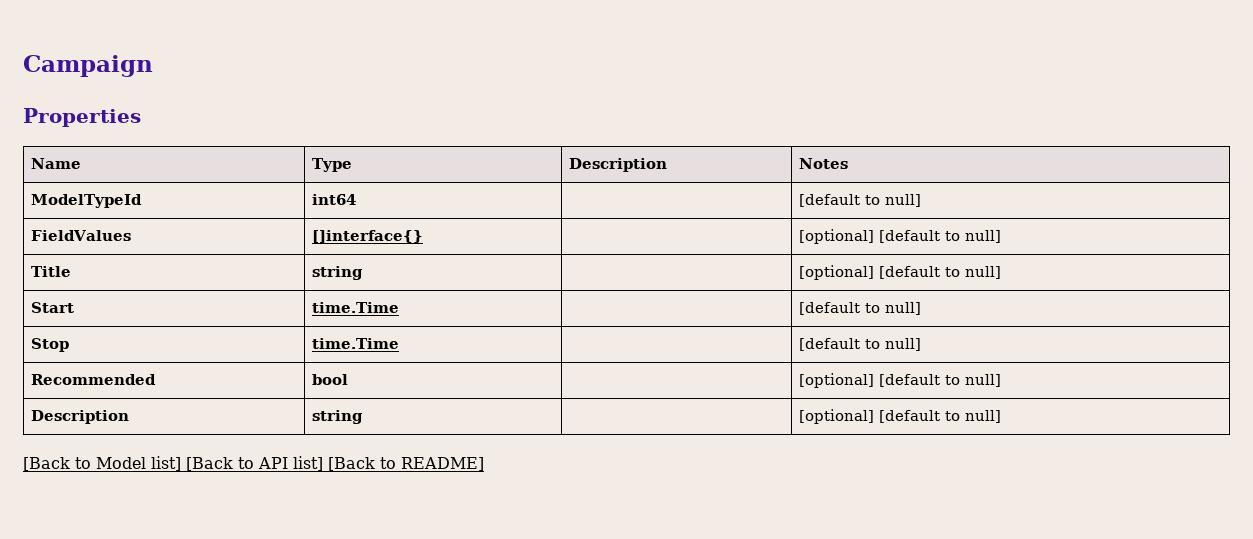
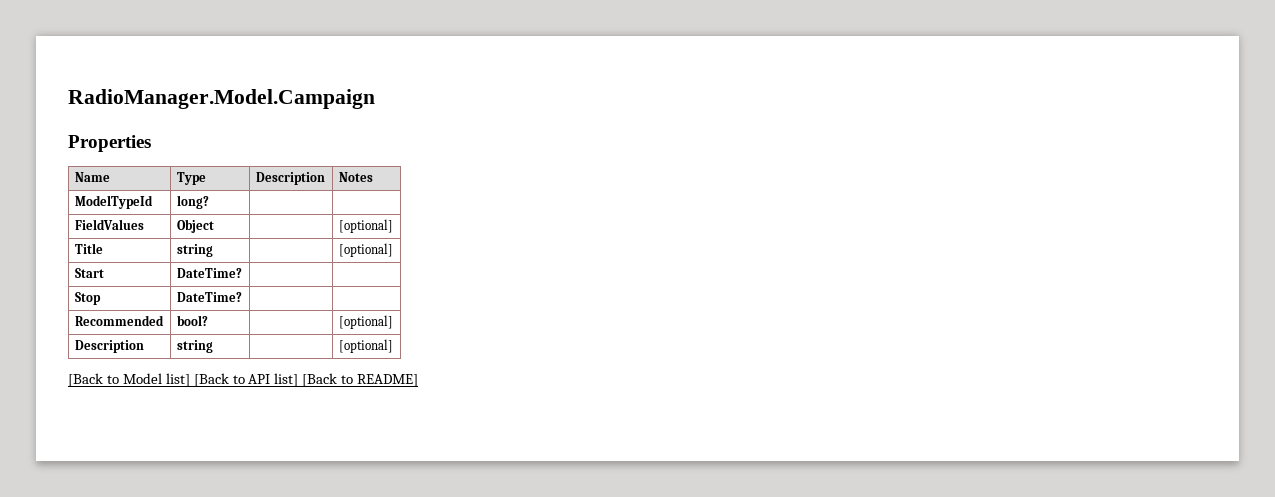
[23,55,153,77] Campaign -> [68,89,375,109] RadioManager.Model.Campaign
[312,194,357,205] [799,194,922,207] int64 | | [default to null] -> [176,195,209,209] long? | |
[312,230,424,243] [799,229,1002,244] []interface{} | | [optional] [default to null] -> [176,219,214,233] [338,219,393,233] Object | | [optional]
[879,266,1002,279] [31,302,75,313] [312,302,400,313] [799,302,922,315] [31,338,70,352] [312,338,400,349] [799,338,922,351] [default to null] // Start | time.Time | | [default to null] // Stop | time.Time | | [default to null] -> [74,268,104,278] [176,268,242,278] [74,292,101,305] [176,292,242,302] // Start | DateTime? | | // Stop | DateTime? | |
[312,374,349,385] [799,373,1002,388] bool | | [optional] [default to null] -> [176,315,208,326] [338,315,393,329] bool? | | [optional]
[879,410,1002,423] [default to null] -> (393, 346) none

